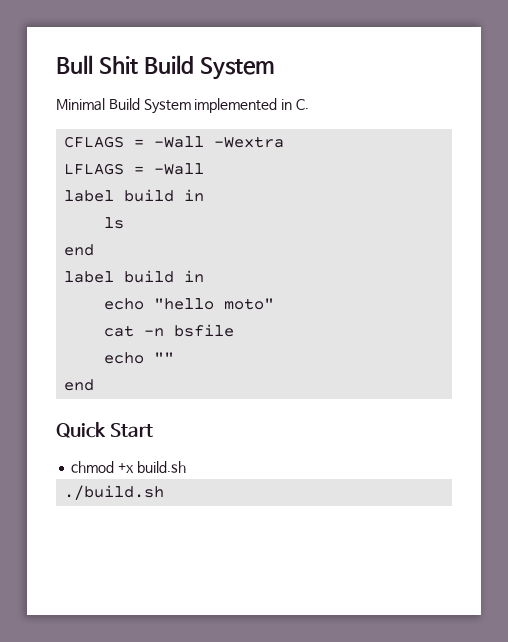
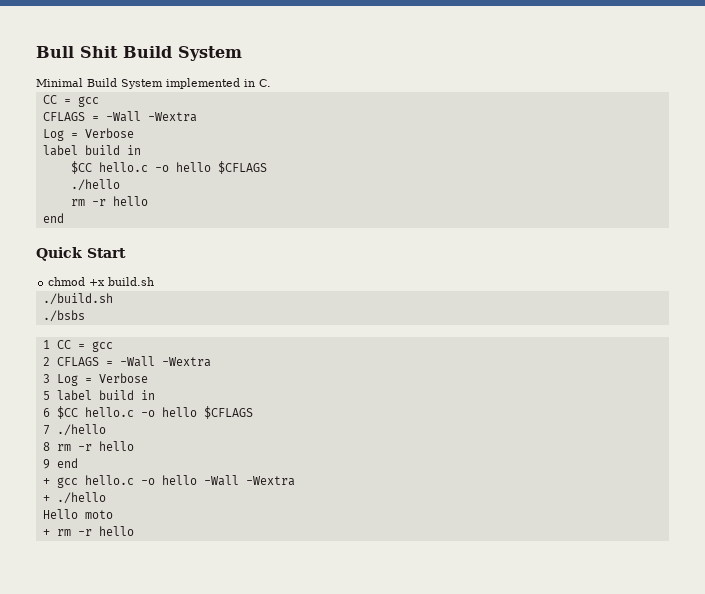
[64,136,285,148] [64,163,205,175] [64,189,205,202] [104,217,125,229] [64,244,95,256] [64,270,205,283] [104,298,275,310] [104,324,235,337] [104,352,175,364] // CFLAGS = -Wall -Wextra // LFLAGS = -Wall // label build in // ls // end // label build in // echo "hello moto" // cat -n bsfile // echo "" -> [42,95,99,107] [42,111,197,122] [42,128,134,141] [42,145,141,156] [70,161,267,174] [70,179,120,191] [70,196,148,206] // CC = gcc // CFLAGS = -Wall -Wextra // Log = Verbose // label build in // $CC hello.c -o hello $CFLAGS // ./hello // rm -r hello
(165, 492) none -> [42,310,85,322] [42,340,113,352] [42,356,211,367] [42,373,148,386] [42,390,155,401] [42,406,253,419] [42,424,106,436] [42,441,134,451] [42,458,78,469] [42,475,295,488] [42,492,106,504] [42,509,113,519] [42,526,134,536] // ./bsbs // 1 CC = gcc // 2 CFLAGS = -Wall -Wextra // 3 Log = Verbose // 5 label build in // 6 $CC hello.c -o hello $CFLAGS // 7 ./hello // 8 rm -r hello // 9 end // + gcc hello.c -o hello -Wall -Wextra // + ./hello // Hello moto // + rm -r hello

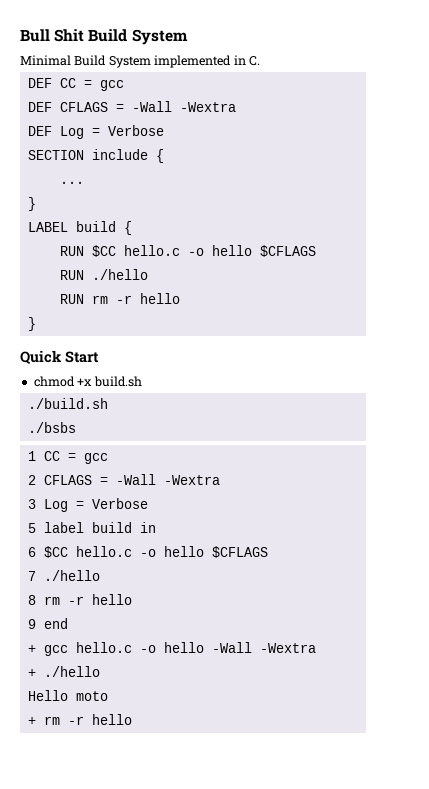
[42,95,99,107] [42,111,197,122] [42,128,134,141] [42,145,141,156] [70,161,267,174] [70,179,120,191] [70,196,148,206] [42,213,64,223] CC = gcc // CFLAGS = -Wall -Wextra // Log = Verbose // label build in // $CC hello.c -o hello $CFLAGS // ./hello // rm -r hello // end -> [27,78,124,91] [27,101,236,112] [27,125,164,139] [27,149,164,163] [59,181,84,184] [27,197,36,211] [27,221,132,235] [59,245,316,257] [59,269,148,280] [59,293,180,304] [27,317,36,331] DEF CC = gcc // DEF CFLAGS = -Wall -Wextra // DEF Log = Verbose // SECTION include { // ... // } // LABEL build { // RUN $CC hello.c -o hello $CFLAGS // RUN ./hello // RUN rm -r hello // }

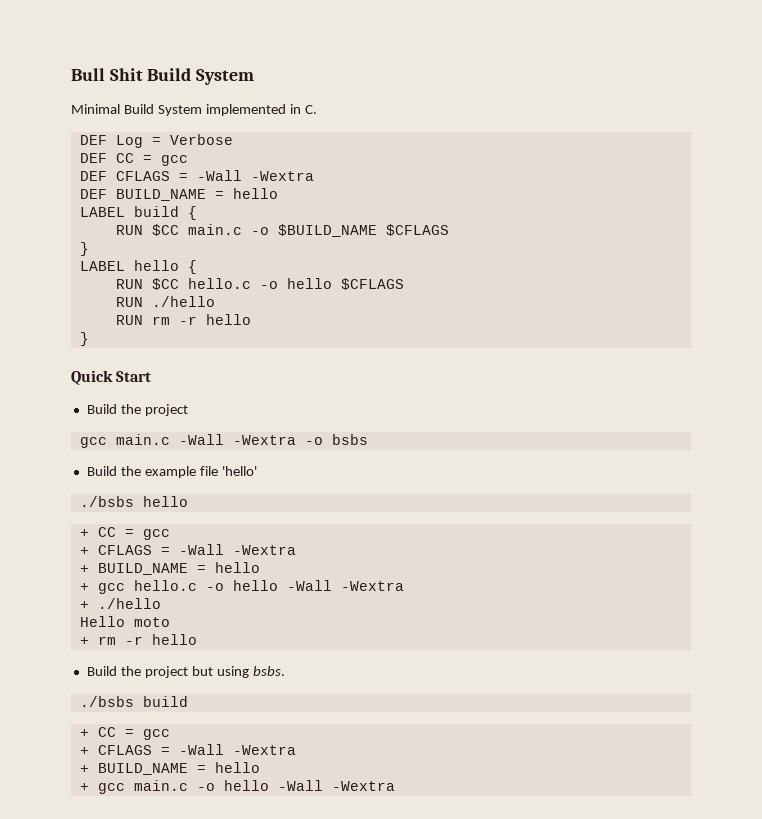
(260, 61) none -> [79,134,233,148] // DEF Log = Verbose
[59,125,164,139] [27,149,164,163] [59,181,84,184] Log = Verbose // SECTION include { // ... -> [115,188,278,201] [79,206,197,220] [115,224,449,237] BUILD_NAME = hello // LABEL build { // RUN $CC main.c -o $BUILD_NAME $CFLAGS
[75,221,116,232] build -> [133,260,179,271] hello
[33,376,142,387] [27,398,108,409] [27,422,76,433] [27,451,108,464] [27,474,220,485] [27,498,148,512] [27,522,156,533] [27,546,268,558] [27,570,100,581] [27,594,132,605] [27,618,68,629] chmod +x build.sh // ./build.sh // ./bsbs // 1 CC = gcc // 2 CFLAGS = -Wall -Wextra // 3 Log = Verbose // 5 label build in // 6 $CC hello.c -o hello $CFLAGS // 7 ./hello // 8 rm -r hello // 9 end -> [86,404,188,416] [79,434,368,448] [86,466,257,478] [79,496,188,507] [79,527,170,540] [79,544,296,555] [79,562,260,575] Build the project // gcc main.c -Wall -Wextra -o bsbs // Build the example file 'hello' // ./bsbs hello // + CC = gcc // + CFLAGS = -Wall -Wextra // + BUILD_NAME = hello
(132, 719) none -> [86,666,285,678] [79,696,188,707] [79,727,170,740] [79,744,296,755] [79,762,260,775] [79,780,395,794] // Build the project but using bsbs. // ./bsbs build // + CC = gcc // + CFLAGS = -Wall -Wextra // + BUILD_NAME = hello // + gcc main.c -o hello -Wall -Wextra

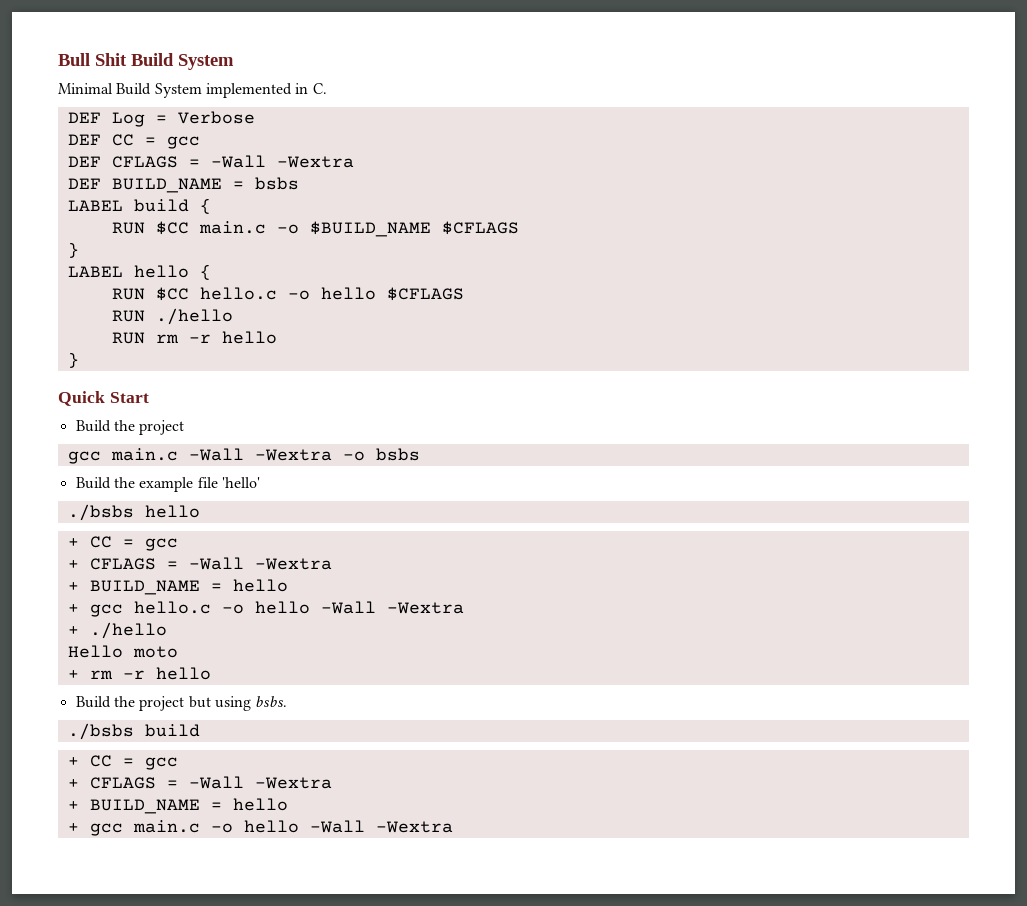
[232,188,278,199] hello -> [254,177,299,190] bsbs

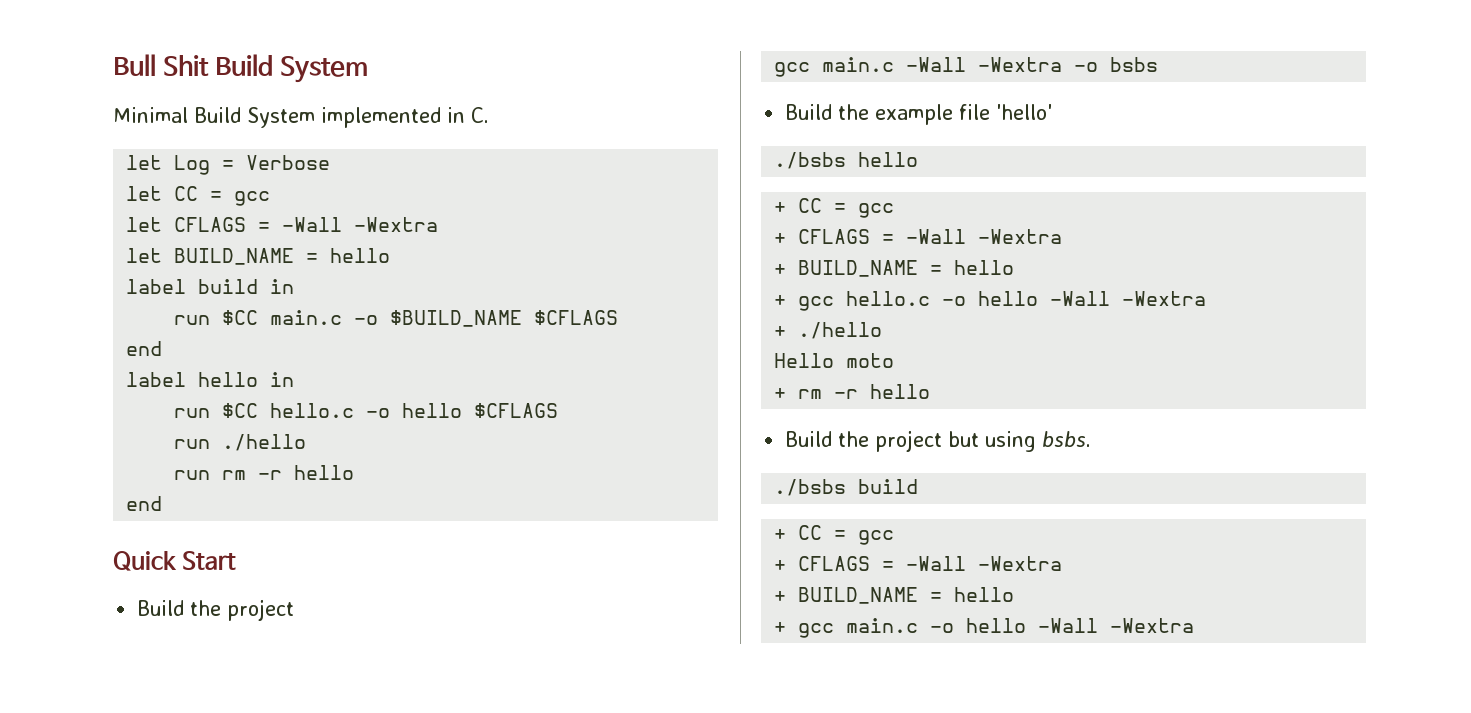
[67,112,101,123] DEF -> [126,155,163,170] let
[67,134,200,149] [67,155,354,168] [67,177,299,193] [67,198,211,214] [111,222,145,234] DEF CC = gcc // DEF CFLAGS = -Wall -Wextra // DEF BUILD_NAME = bsbs // LABEL build { // RUN -> [126,186,271,206] [126,217,439,232] [126,248,391,265] [126,279,295,294] [174,315,211,325] let CC = gcc // let CFLAGS = -Wall -Wextra // let BUILD_NAME = hello // label build in // run
[67,242,79,258] [67,264,211,280] [111,288,145,300] } // LABEL hello { // RUN -> [126,341,163,356] [126,372,295,387] [174,408,211,418] end // label hello in // run
[111,308,233,325] [111,331,277,344] [67,352,79,368] RUN ./hello // RUN rm -r hello // } -> [174,434,307,451] [174,465,355,480] [126,496,163,511] run ./hello // run rm -r hello // end

